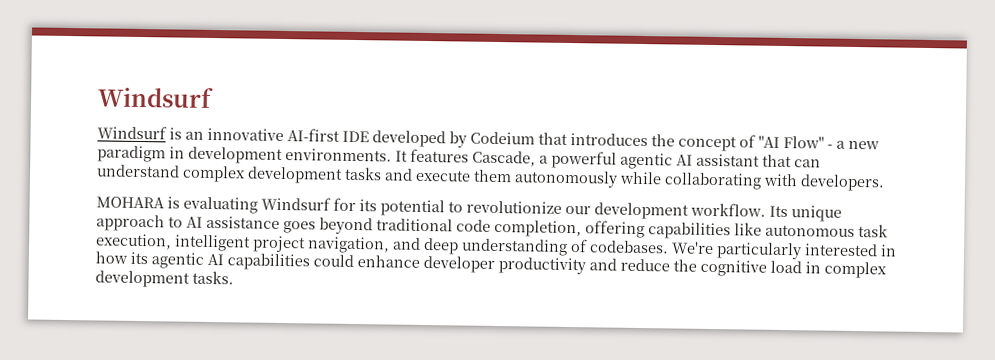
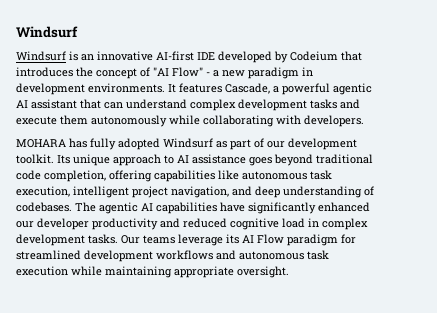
[167,196,562,217] is evaluating Windsurf for its potential to revolutionize -> [69,138,264,150] has fully adopted Windsurf as part of
[690,202,766,217] workflow. -> [16,154,54,164] toolkit.
[671,241,897,260] [95,251,420,271] We're particularly interested in how its agentic AI capabilities could enhance -> [75,202,370,214] [16,221,34,228] The agentic AI capabilities have significantly enhanced our
[620,258,697,272] reduce the -> [183,218,227,228] reduced
(234, 277) none -> [121,234,356,246] [16,250,329,262] [16,266,289,278] Our teams leverage its AI Flow paradigm for streamlined development workflows and autonomous task execution while maintaining appropriate oversight.

